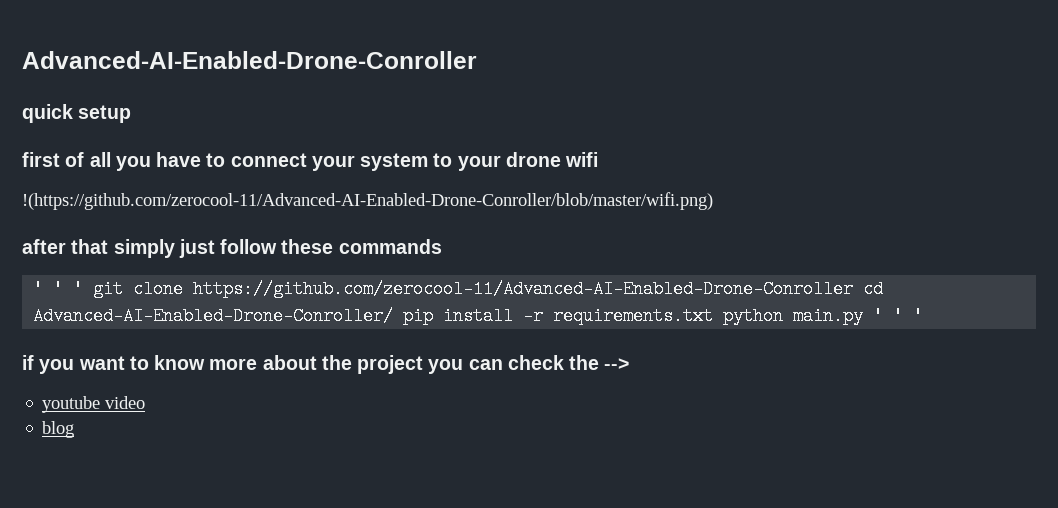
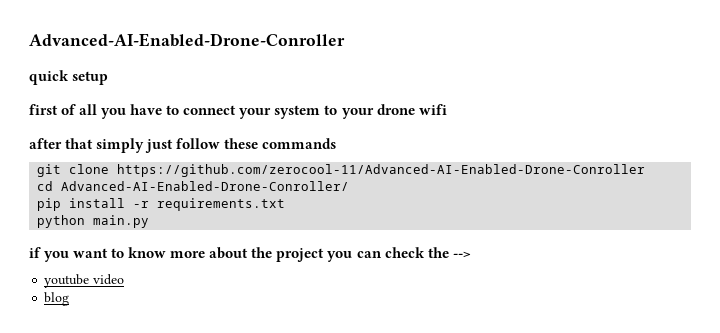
[22,192,713,210] // !(https://github.com/zerocool-11/Advanced-AI-Enabled-Drone-Conroller/blob/master/wifi.png) -> (447, 109) none
[33,280,84,298] ' ' ' -> (337, 143) none
(854, 289) none -> (646, 170) //
(394, 316) none -> (350, 186) //
(714, 316) none -> (286, 204) //
[873,307,924,325] ' ' ' -> (150, 221) none

